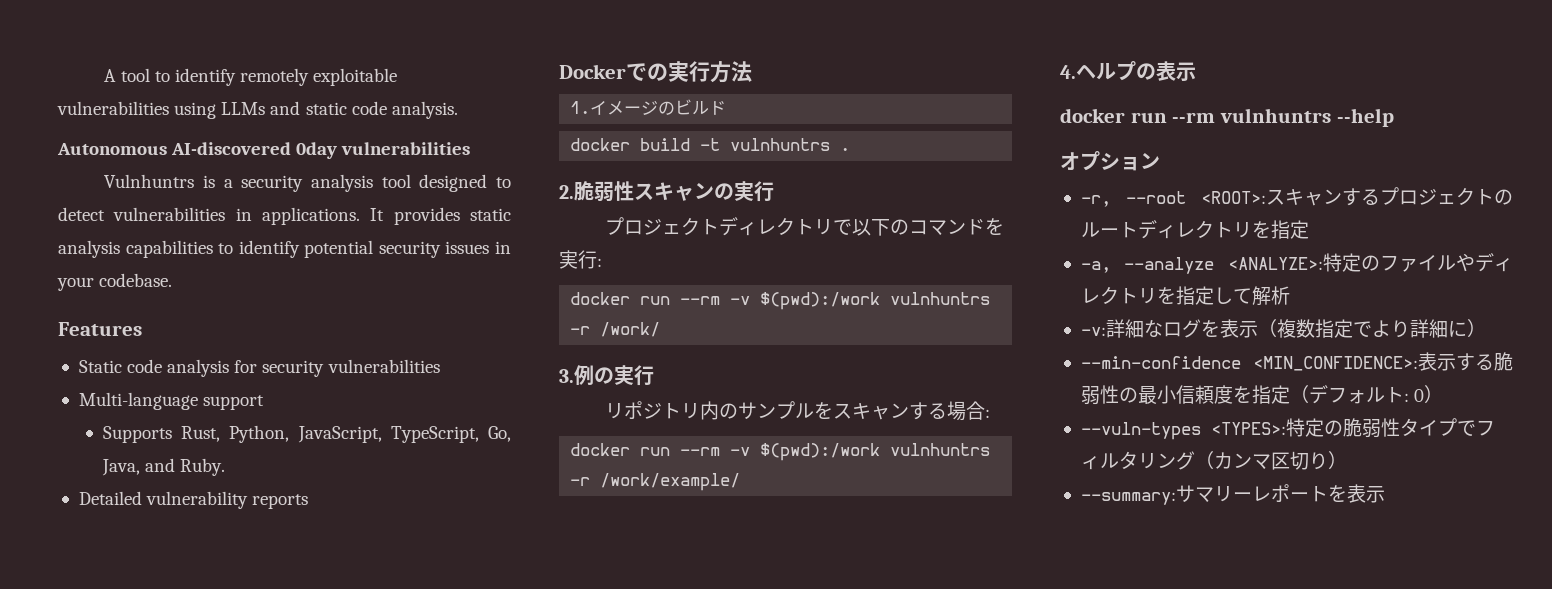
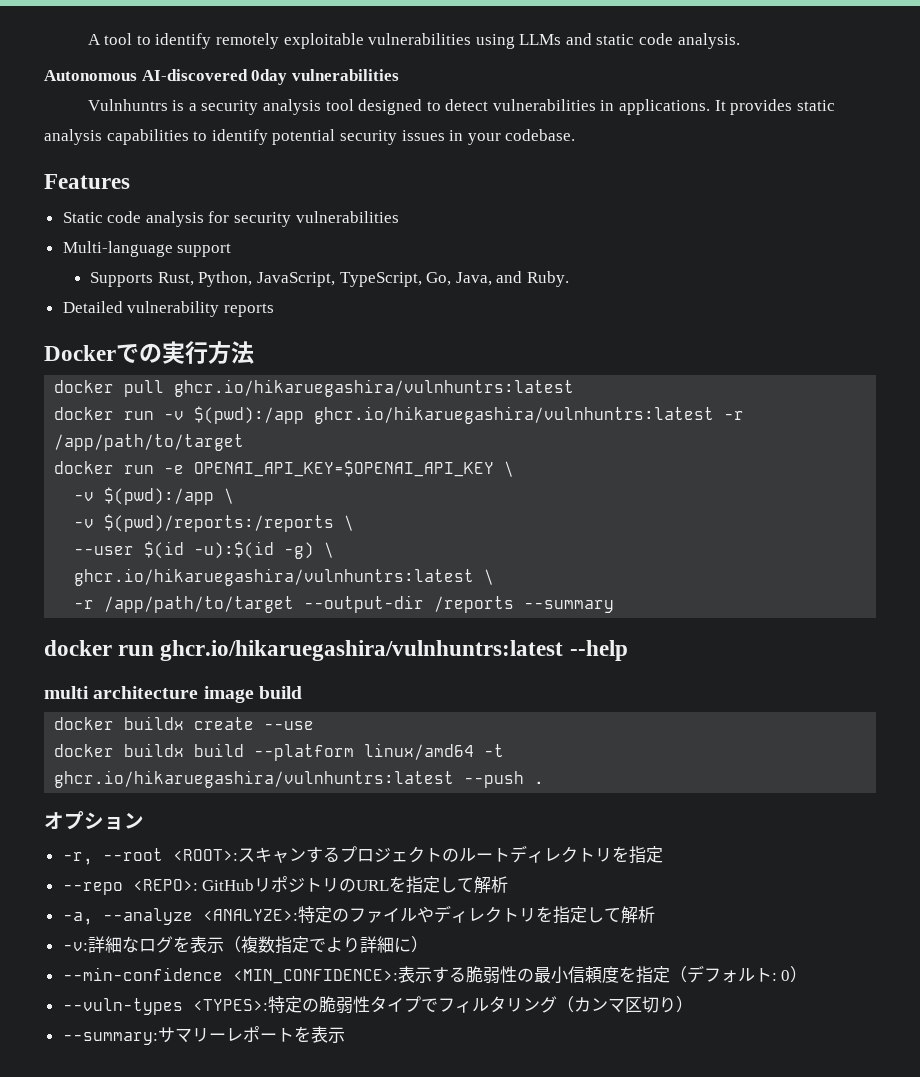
[570,99,727,115] [570,138,851,151] [559,181,774,202] [605,217,1005,236] [559,250,602,269] [570,292,991,310] [570,322,661,337] [559,365,654,386] [605,401,991,421] [570,443,991,461] [570,473,741,491] [1060,61,1196,81] [1060,108,1332,123] 1.イメージのビルド // docker build -t vulnhuntrs . // 2.脆弱性スキャンの実行 // プロジェクトディレクトリで以下のコマンドを実行: // docker run --rm -v $(pwd):/work vulnhuntrs -r /work/ // 3.例の実行 // リポジトリ内のサンプルをスキャンする場合: // docker run --rm -v $(pwd):/work vulnhuntrs -r /work/example/ // 4.ヘルプの表示 // docker run --rm vulnhuntrs -> [54,379,575,397] [54,406,745,424] [54,434,245,451] [54,460,515,477] [74,487,235,505] [74,514,355,532] [74,541,335,559] [74,568,495,586] [74,595,615,613] [44,640,564,661] docker pull ghcr.io/hikaruegashira/vulnhuntrs:latest // docker run -v $(pwd):/app ghcr.io/hikaruegashira/vulnhuntrs:latest -r /app/path/to/target // docker run -e OPENAI_API_KEY=$OPENAI_API_KEY \ // -v $(pwd):/app \ // -v $(pwd)/reports:/reports \ // --user $(id -u):$(id -g) \ // ghcr.io/hikaruegashira/vulnhuntrs:latest \ // -r /app/path/to/target --output-dir /reports --summary // docker run ghcr.io/hikaruegashira/vulnhuntrs:latest
(1394, 117) none -> [44,686,302,703] [54,716,315,730] [54,743,505,761] [54,770,545,788] // multi architecture image build // docker buildx create --use // docker buildx build --platform linux/amd64 -t ghcr.io/hikaruegashira/vulnhuntrs:latest --push .
(1309, 229) none -> [62,876,509,895] // --repo <REPO>: GitHubリポジトリのURLを指定して解析

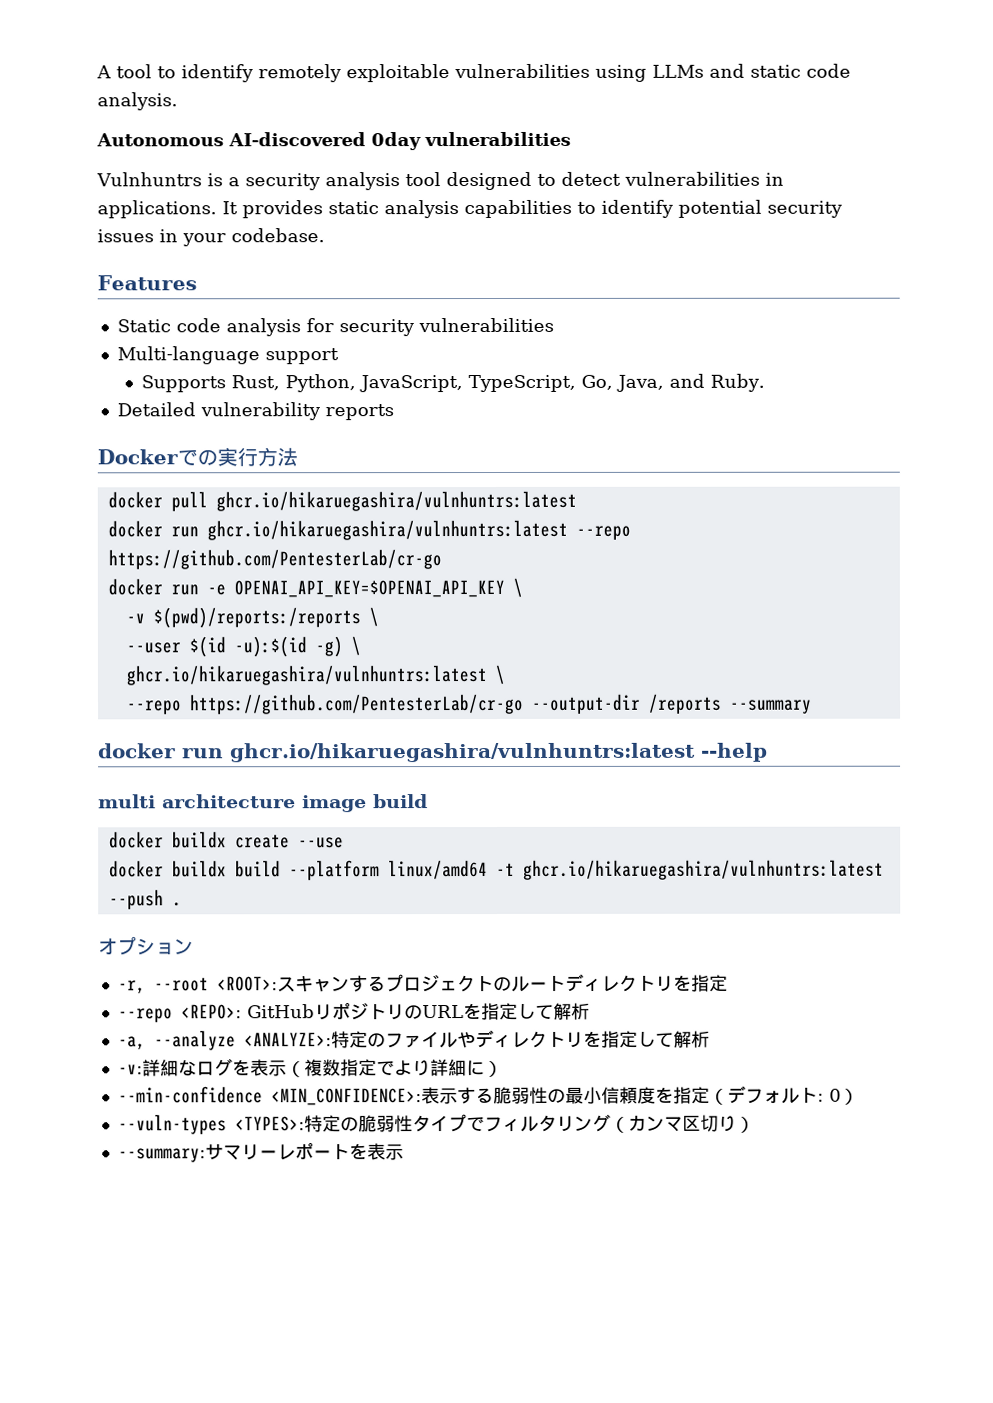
[164,406,745,424] [54,434,245,451] -v $(pwd):/app ghcr.io/hikaruegashira/vulnhuntrs:latest -r /app/path/to/target -> [206,519,631,541] [107,549,442,570] ghcr.io/hikaruegashira/vulnhuntrs:latest --repo https://github.com/PentesterLab/cr-go
[74,487,235,505] // -v $(pwd):/app \ -> (523, 587) none
[74,596,295,613] -r /app/path/to/target -> [125,693,524,715] --repo https://github.com/PentesterLab/cr-go

